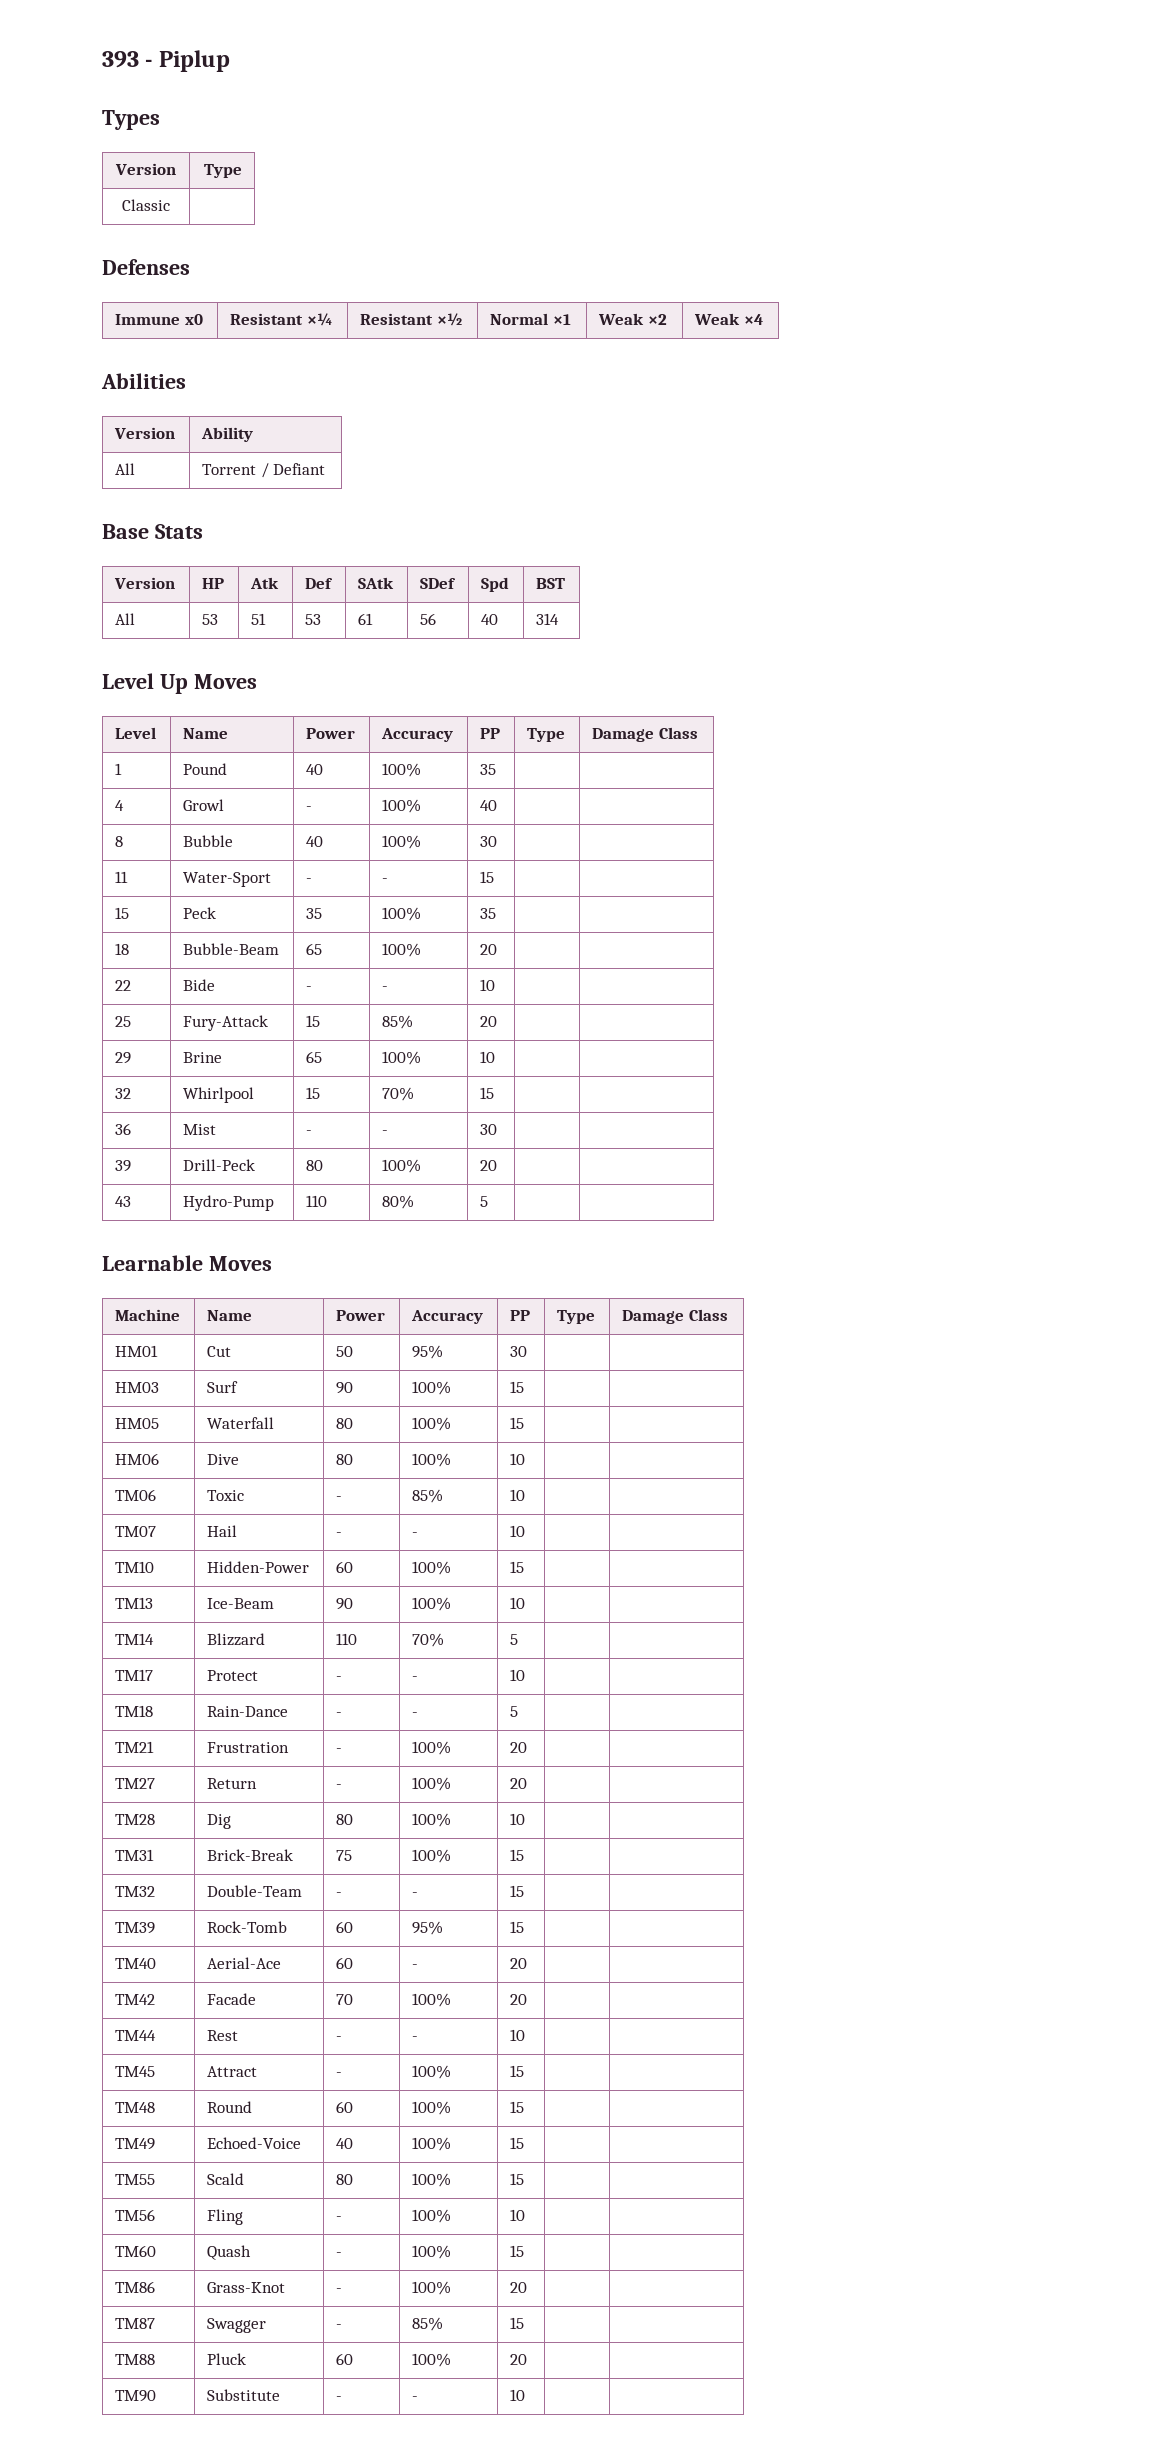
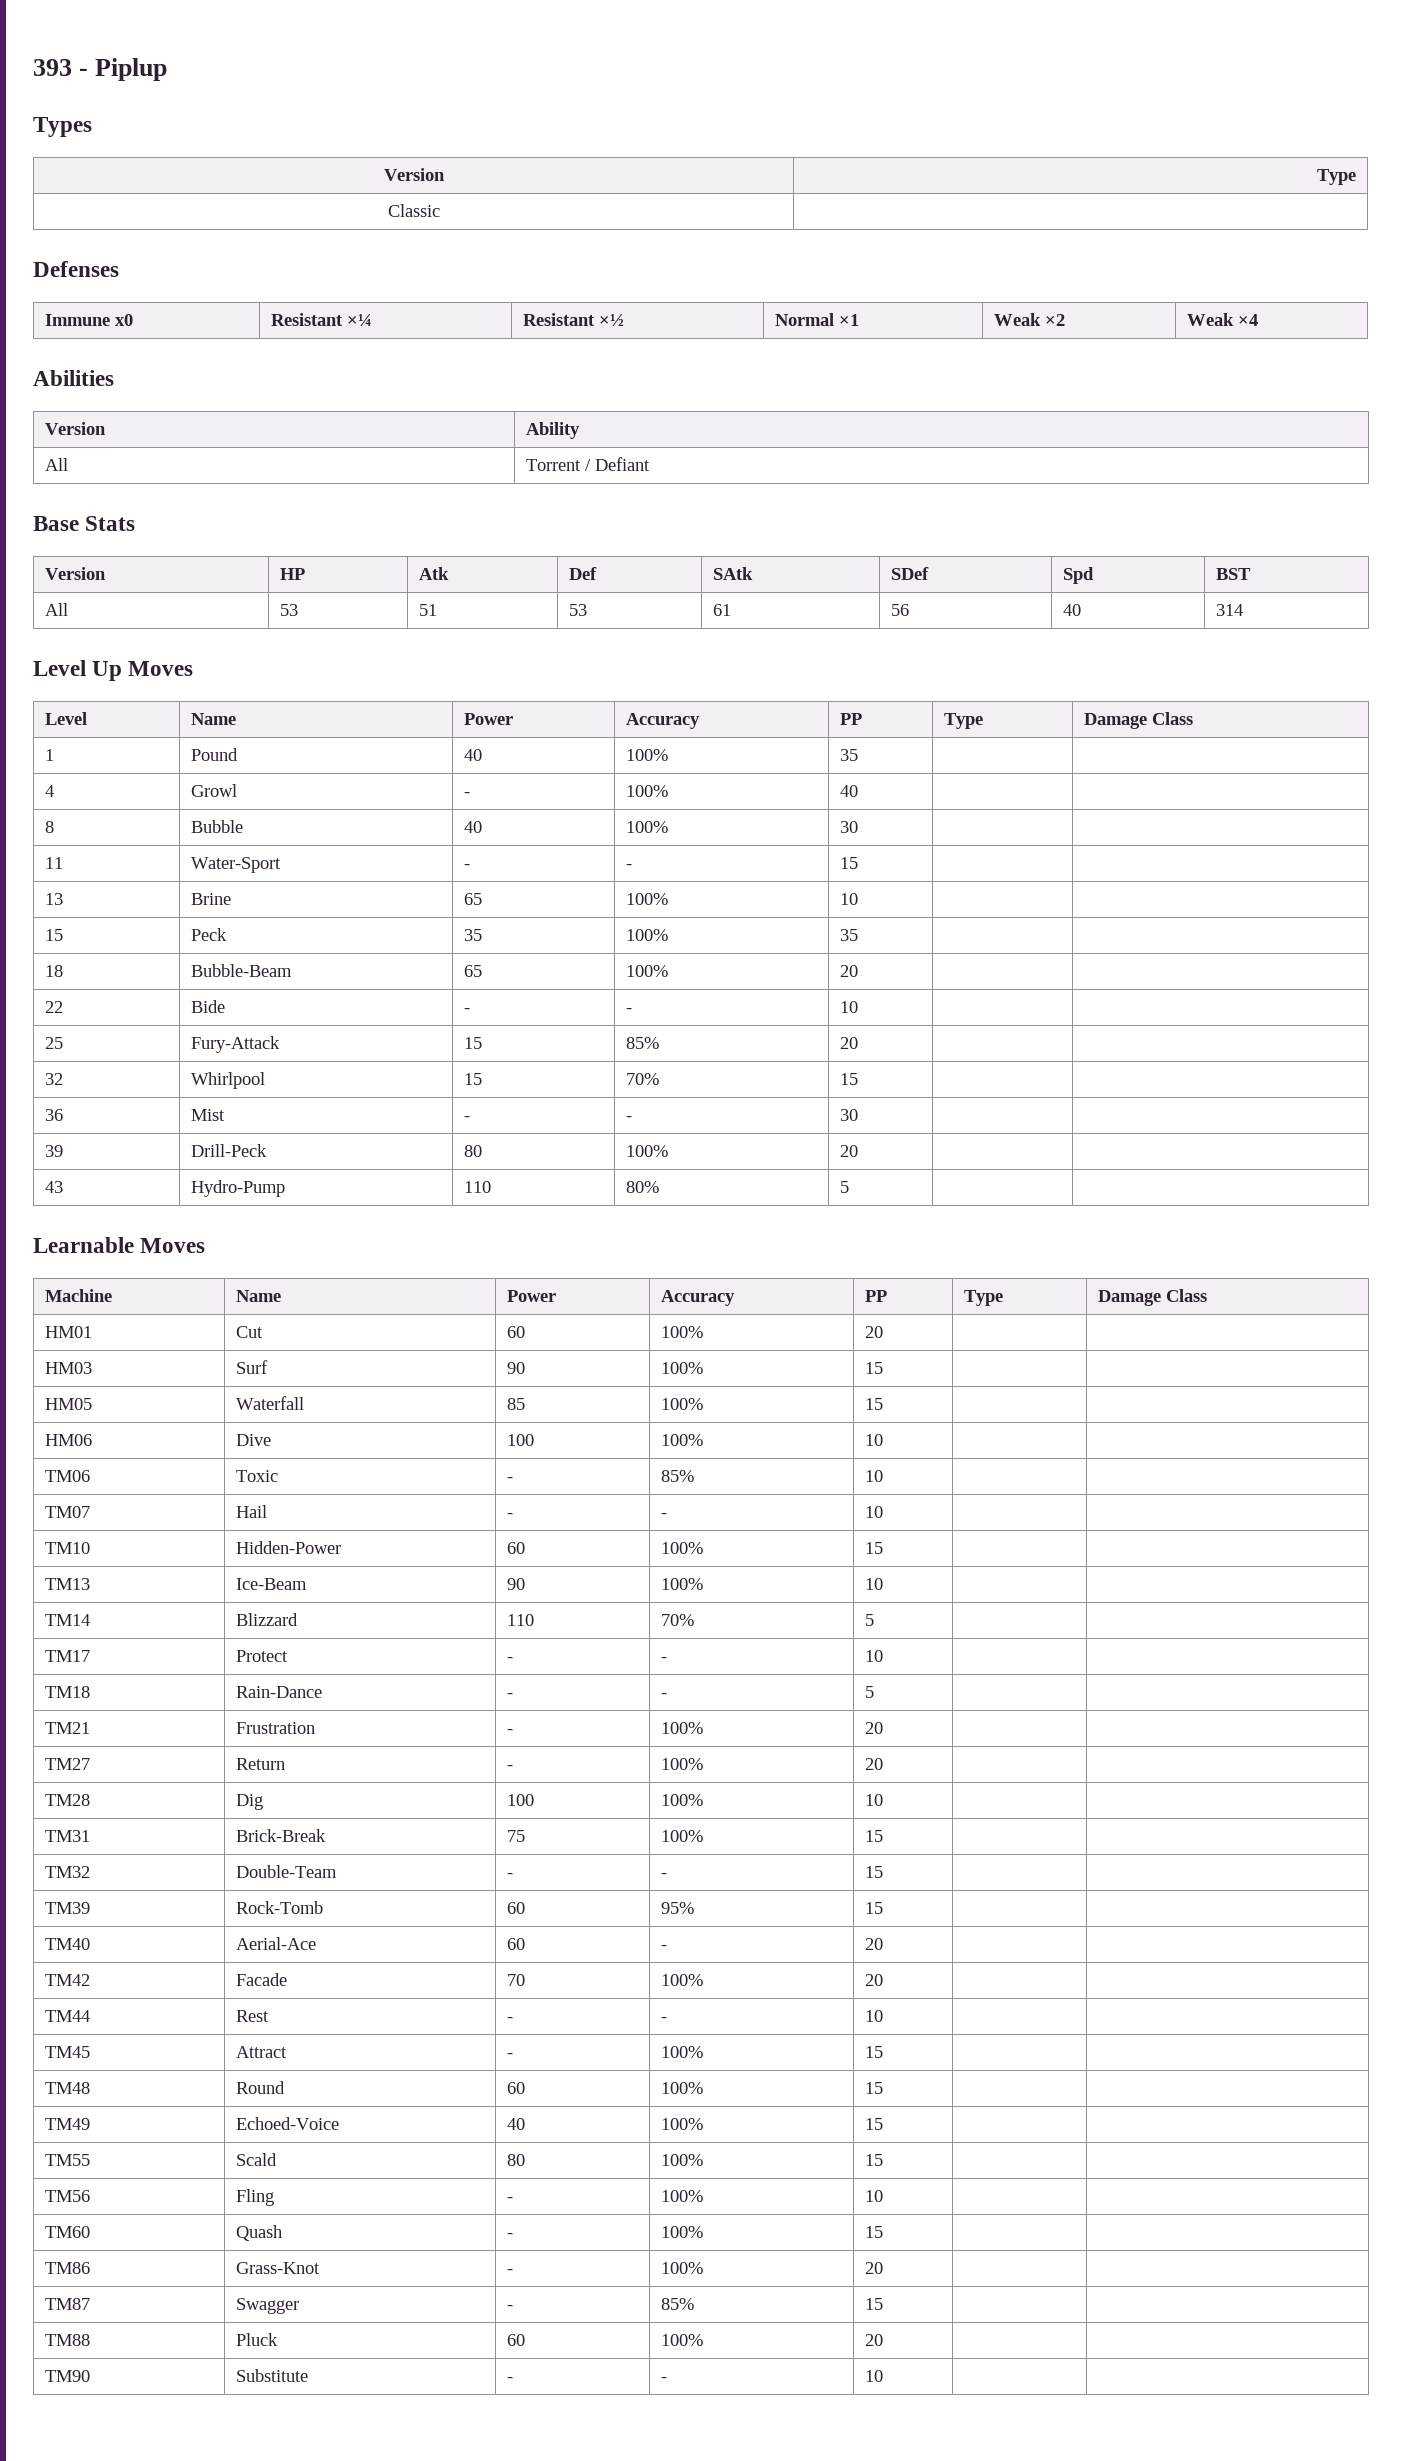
(495, 877) none -> [45,893,64,905] [191,893,232,905] [464,893,483,905] [626,893,669,905] [840,893,859,905] // 13 | Brine | 65 | 100% | 10 | |
[115,1052,132,1064] [183,1052,223,1063] [306,1051,323,1063] [382,1051,422,1065] [480,1051,496,1063] // 29 | Brine | 65 | 100% | 10 | | -> (859, 1043) none
[336,1346,354,1357] [412,1345,444,1359] [510,1346,528,1357] 50 | 95% | 30 -> [507,1326,526,1338] [661,1326,704,1338] [865,1326,884,1338] 60 | 100% | 20
[336,1418,354,1429] 80 -> [507,1398,526,1410] 85
[336,1454,354,1465] 80 -> [507,1434,535,1446] 100
[336,1814,354,1825] 80 -> [507,1794,535,1806] 100

